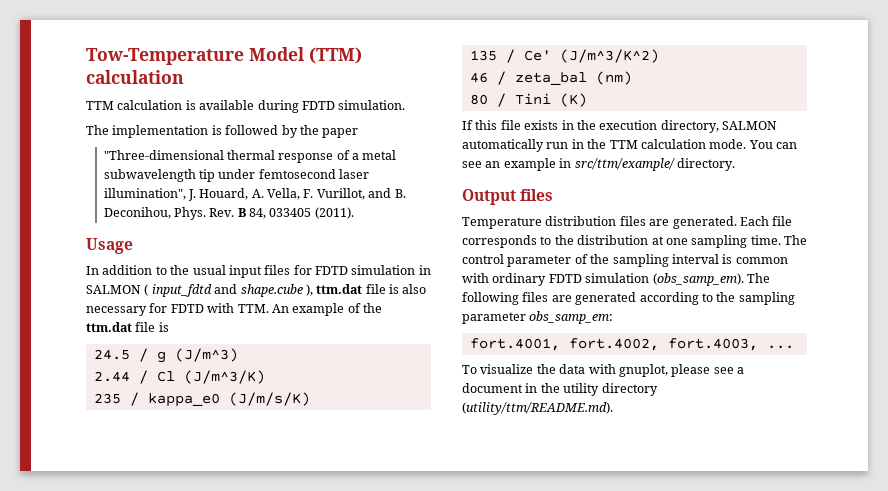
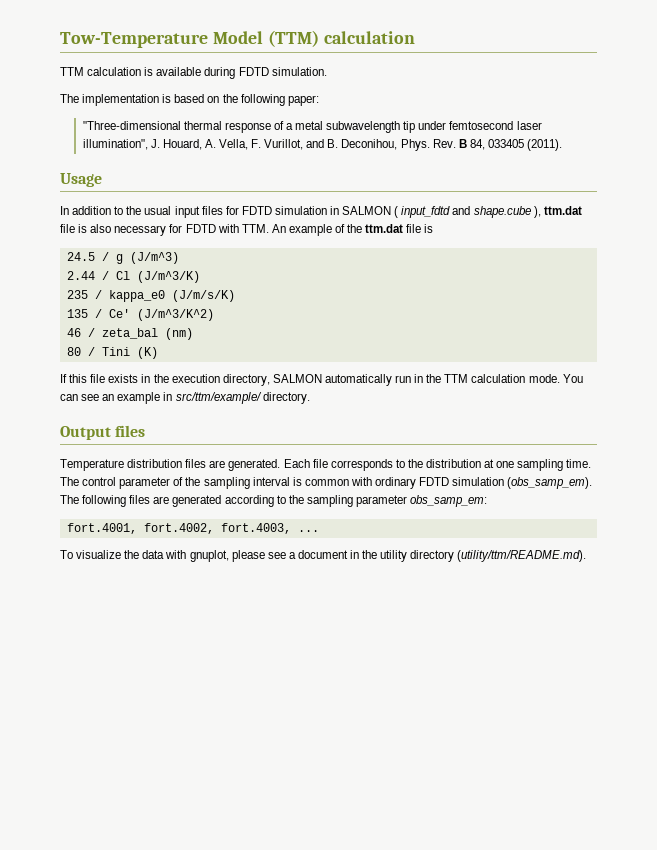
[225,125,359,138] followed by the paper -> [174,94,319,106] based on the following paper:

